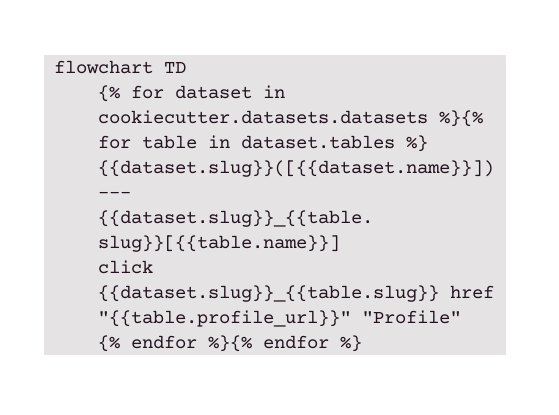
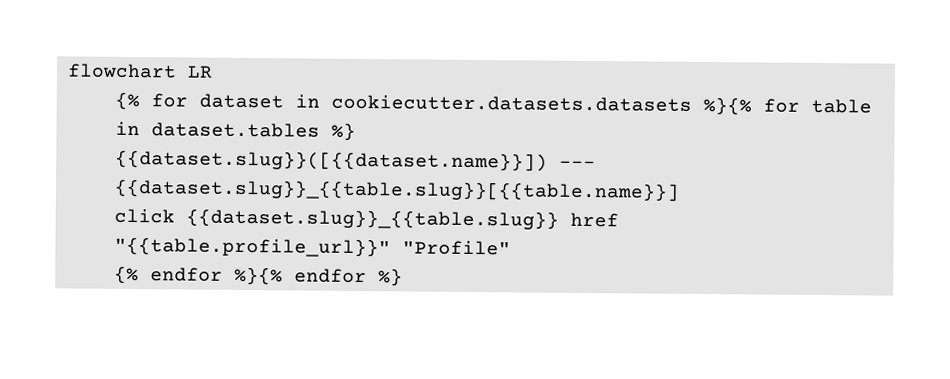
[163,62,186,73] TD -> [186,65,213,78] LR

